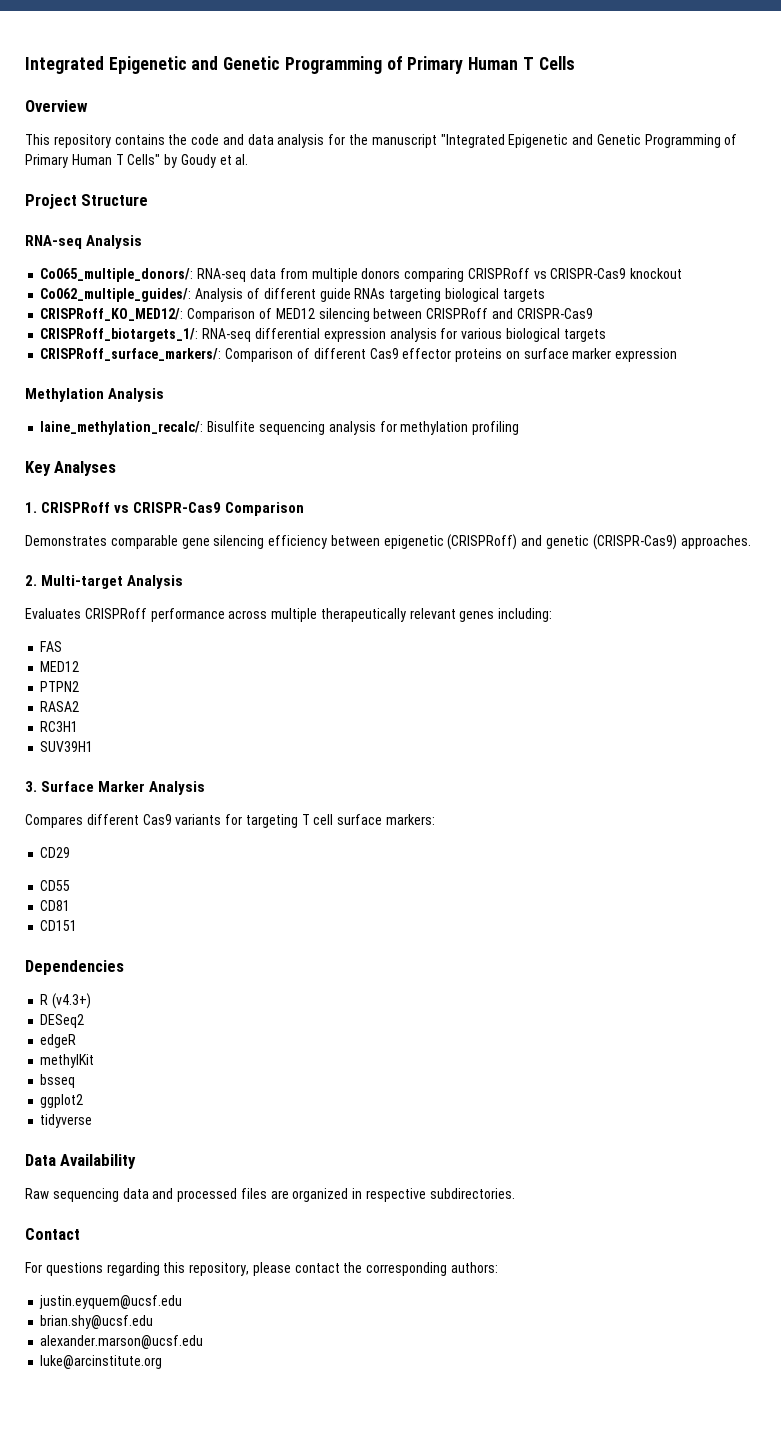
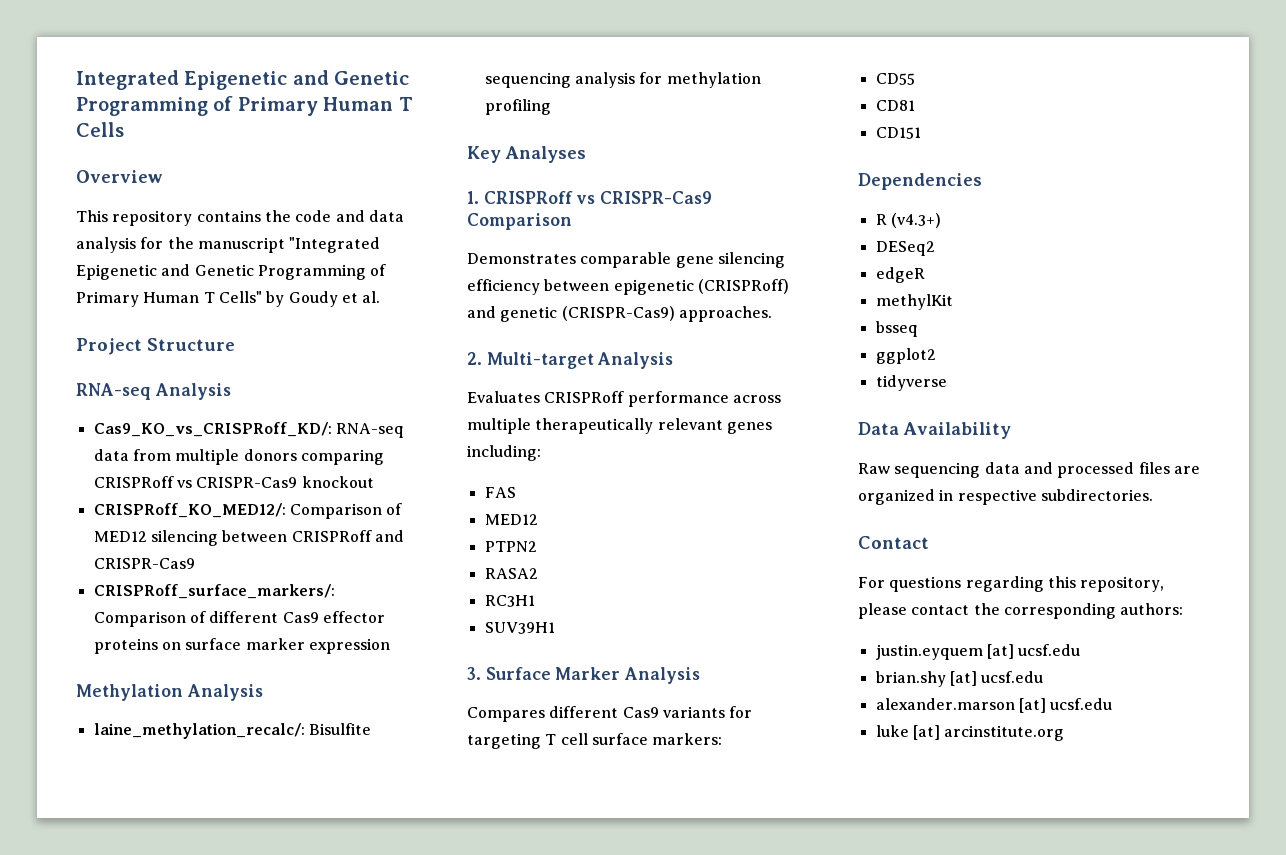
[40,268,194,282] Co065_multiple_donors/: -> [93,422,332,437] Cas9_KO_vs_CRISPRoff_KD/:
[40,288,545,302] // Co062_multiple_guides/: Analysis of different guide RNAs targeting biological targets -> (374, 482) none
[40,328,606,342] // CRISPRoff_biotargets_1/: RNA-seq differential expression analysis for various biological targets -> (195, 563) none
[40,847,71,858] // CD29 -> (723, 739) none
[39,1295,183,1309] [40,1315,154,1329] [40,1335,204,1349] [40,1355,163,1369] justin.eyquem@ucsf.edu // brian.shy@ucsf.edu // alexander.marson@ucsf.edu // luke@arcinstitute.org -> [875,644,1081,660] [875,671,1044,687] [875,698,1113,713] [875,725,1065,741] justin.eyquem [at] ucsf.edu // brian.shy [at] ucsf.edu // alexander.marson [at] ucsf.edu // luke [at] arcinstitute.org

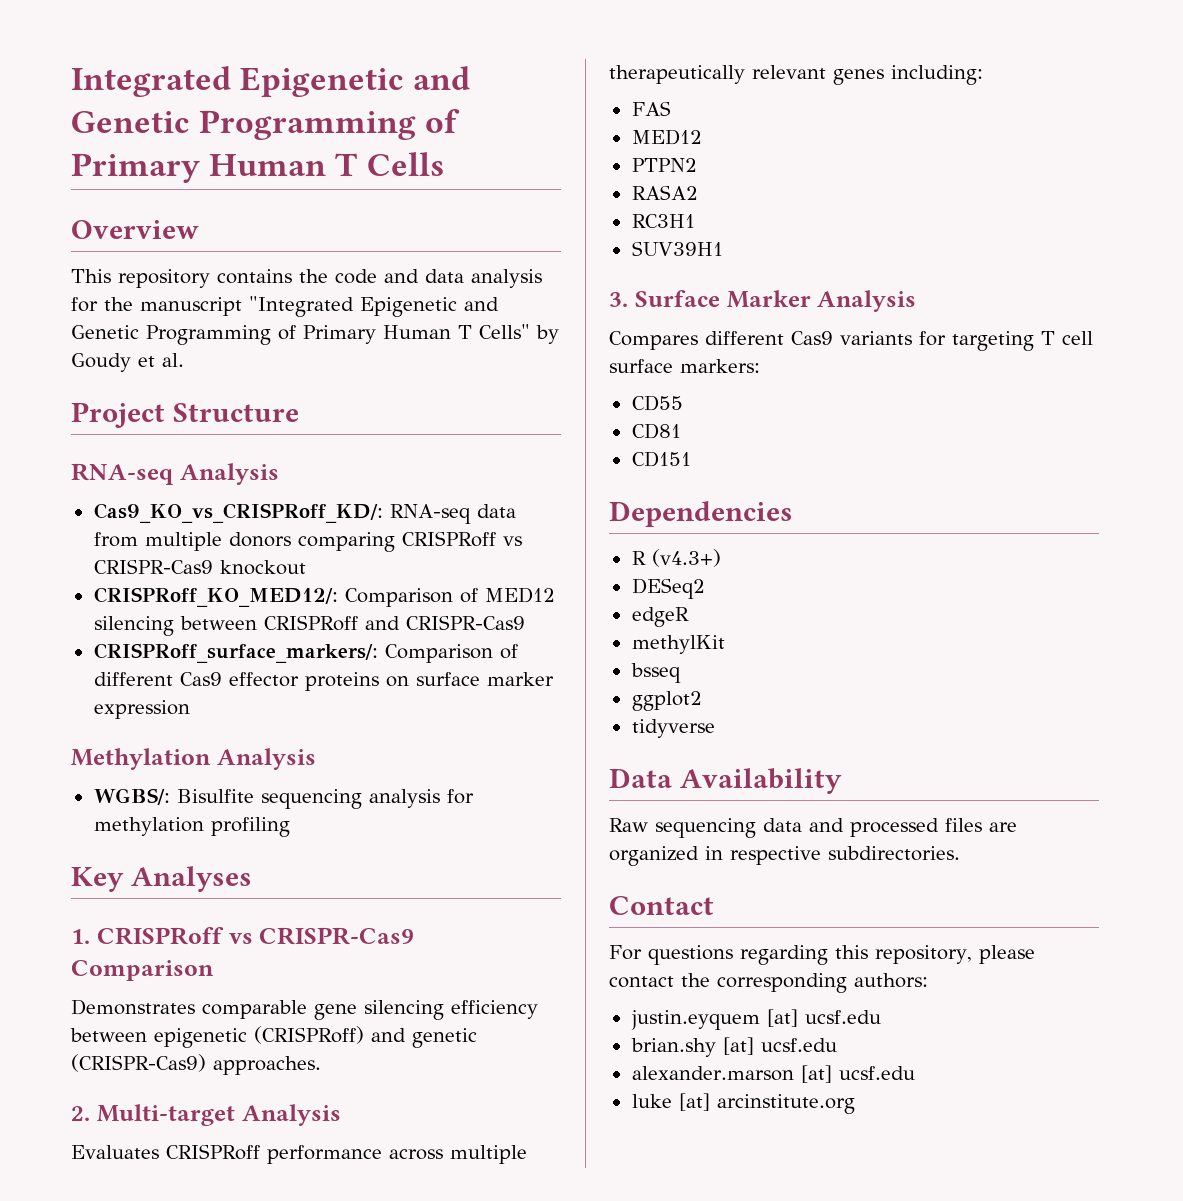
[93,723,305,739] laine_methylation_recalc/: -> [93,788,170,805] WGBS/:

